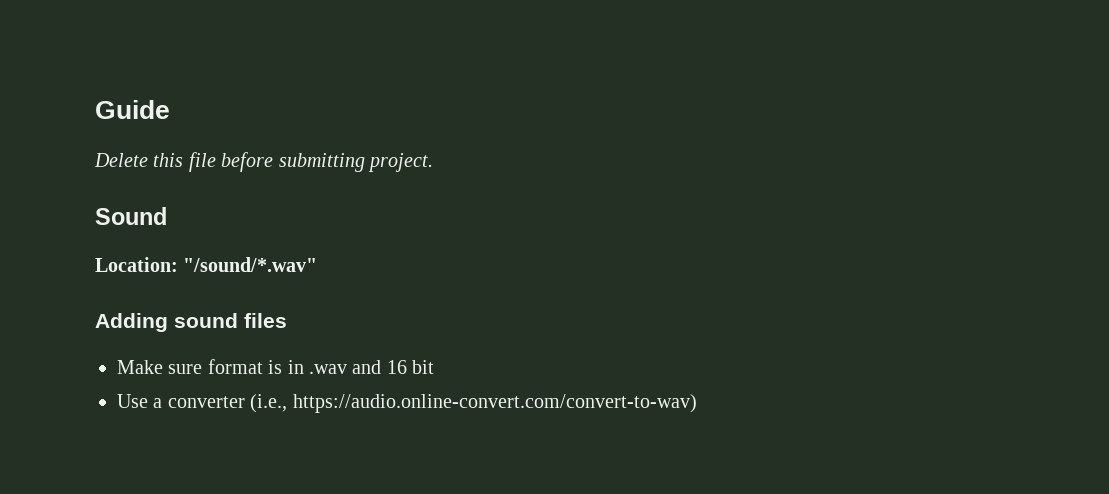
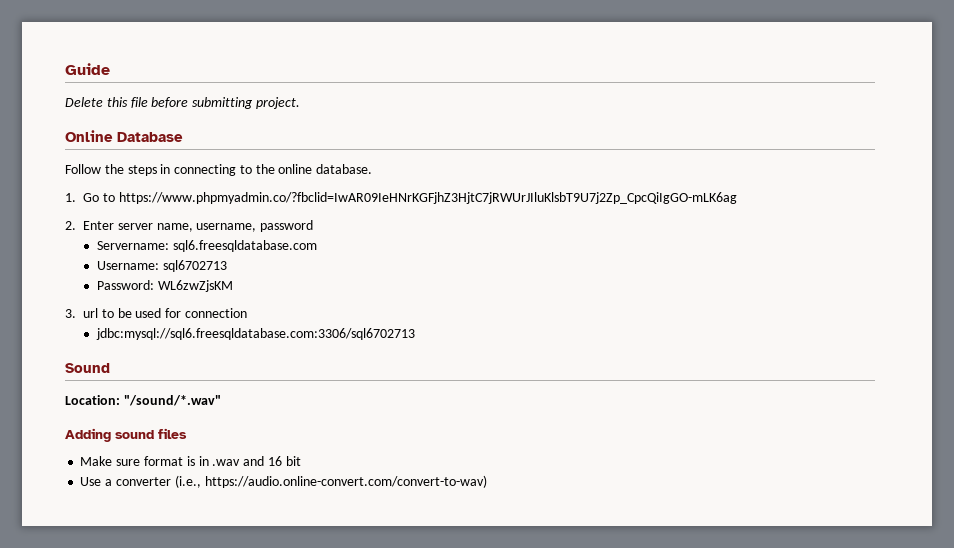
(433, 162) none -> [65,130,183,142] [65,164,373,176] [65,192,737,204] [65,220,314,232] [96,240,317,252] [96,260,227,272] [96,280,233,292] [65,308,247,318] [95,328,415,340] // Online Database // Follow the steps in connecting to the online database. // 1. Go to https://www.phpmyadmin.co/?fbclid=IwAR09IeHNrKGFjhZ3HjtC7jRWUrJIluKlsbT9U7j2Zp_CpcQiIgGO-mLK6ag // 2. Enter server name, username, password // Servername: sql6.freesqldatabase.com // Username: sql6702713 // Password: WL6zwZjsKM // 3. url to be used for connection // jdbc:mysql://sql6.freesqldatabase.com:3306/sql6702713

